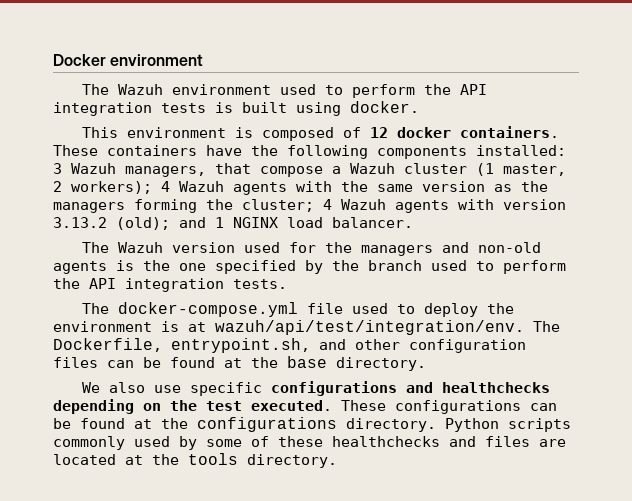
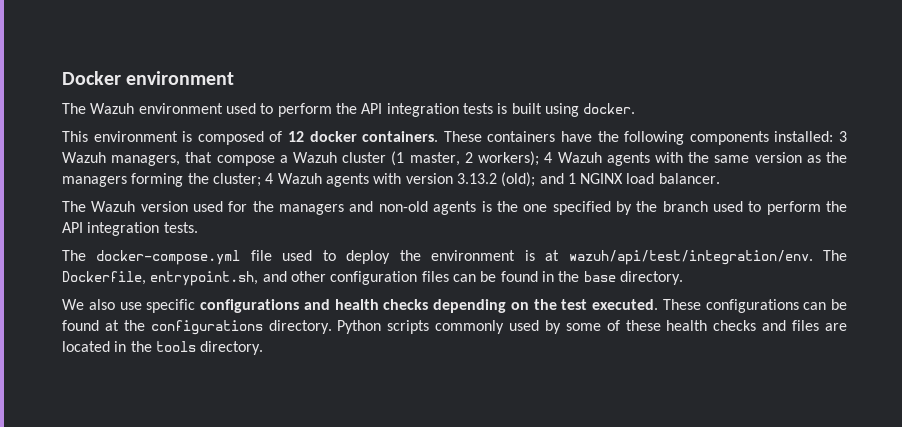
[224,358,242,368] at -> [541,271,554,282] in
[442,382,551,393] healthchecks -> [334,299,429,310] health checks
[332,436,440,447] healthchecks -> [666,320,757,331] health checks
[125,455,143,465] at -> [114,341,127,352] in

